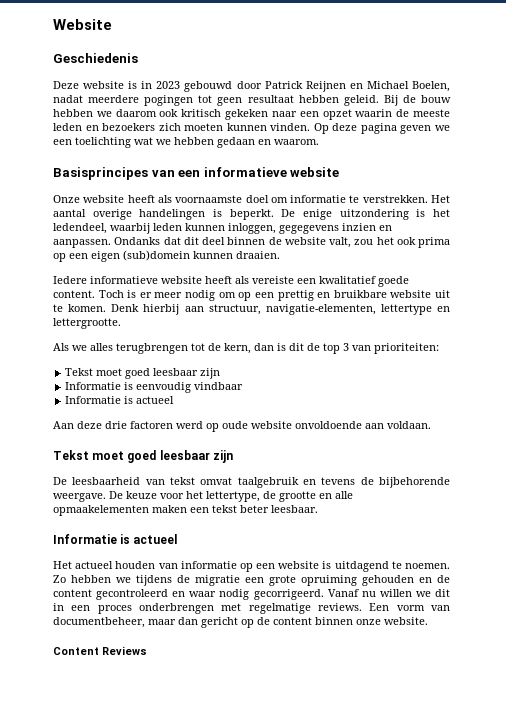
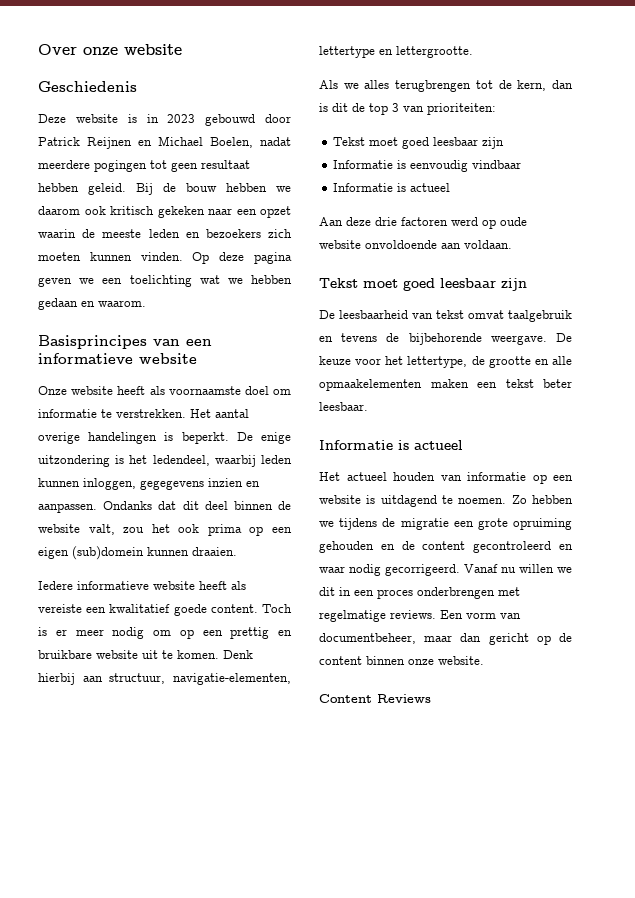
[53,19,112,30] Website -> [38,44,182,56] Over onze website

